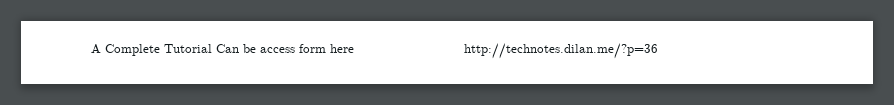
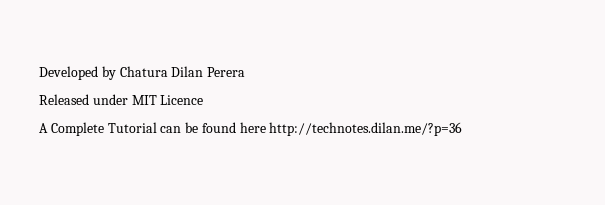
[91,44,326,56] A Complete Tutorial Can be access form -> [39,66,246,80] [39,94,204,105] [39,122,236,136] Developed by Chatura Dilan Perera // Released under MIT Licence // A Complete Tutorial can be found

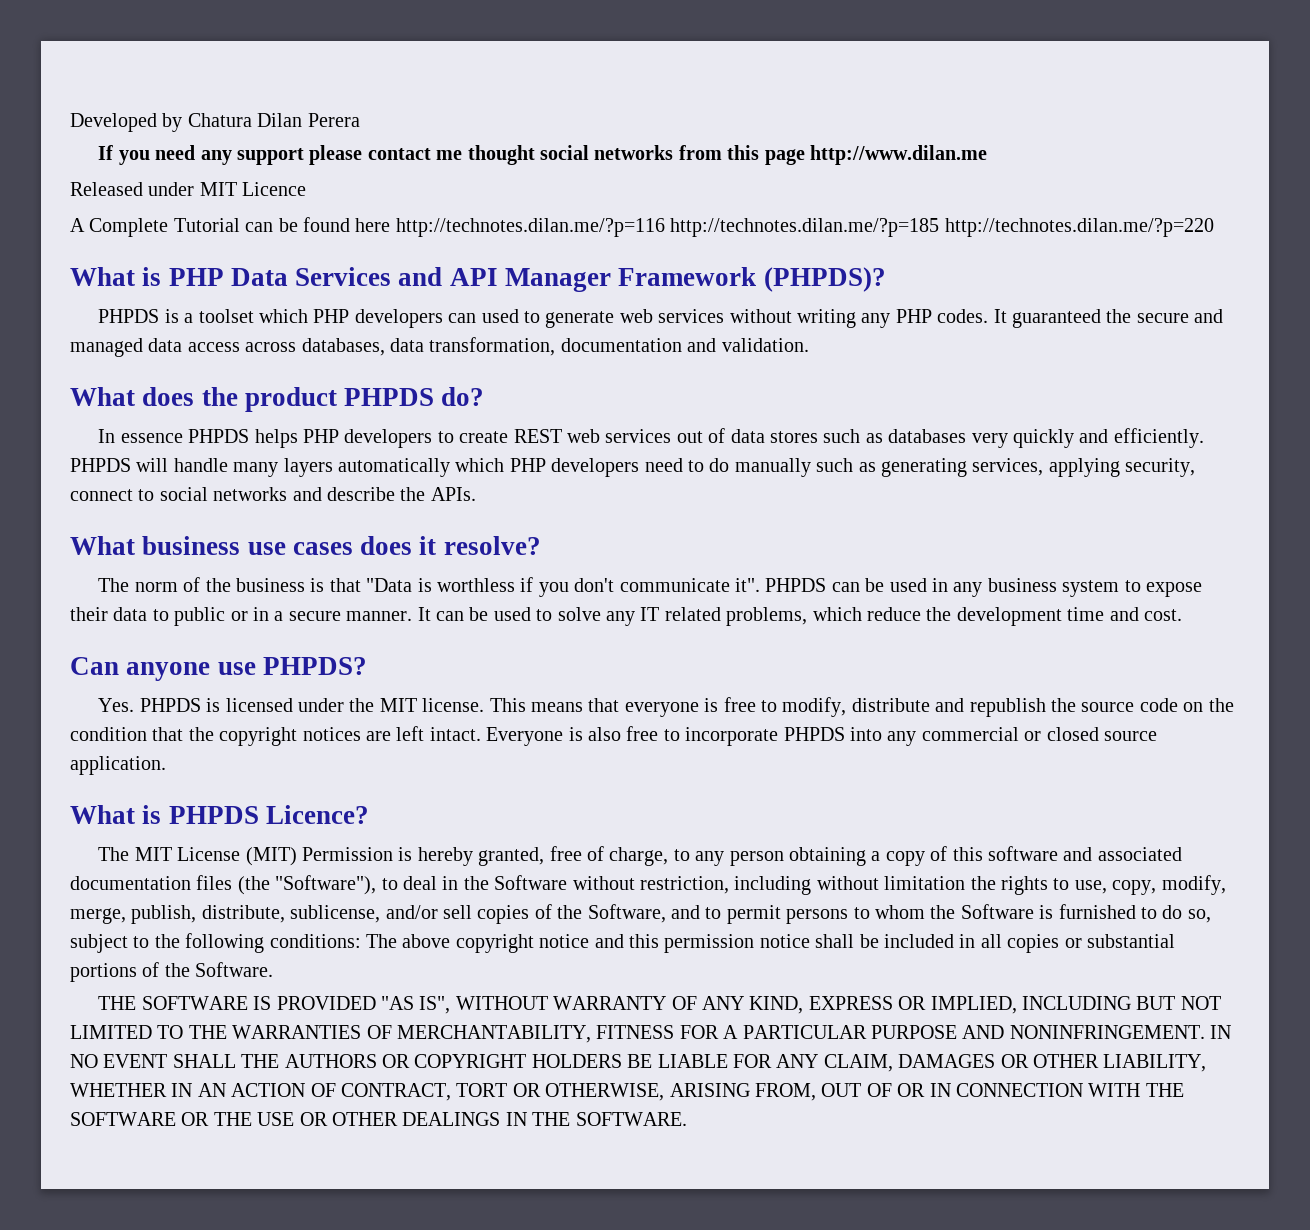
(246, 72) none -> [98,145,988,165] // If you need any support please contact me thought social networks from this page http://www.dilan.me
[269,122,463,136] http://technotes.dilan.me/?p=36 -> [395,218,1214,237] [70,267,886,292] [98,309,1224,328] [70,337,809,357] [70,387,485,412] [98,428,1204,448] [70,458,1196,477] [70,487,476,501] [70,536,541,555] [98,577,1203,597] [70,607,1182,626] [70,657,367,681] [98,697,1234,717] [70,726,1157,746] [70,756,166,775] [70,805,369,824] [98,846,1182,866] [70,875,1226,895] [70,904,1211,924] [70,933,1175,953] [70,962,274,982] [98,996,1221,1014] [70,1025,1232,1043] [70,1054,1207,1072] [70,1083,1184,1101] [70,1112,687,1126] http://technotes.dilan.me/?p=116 http://technotes.dilan.me/?p=185 http://technotes.dilan.me/?p=220 // What is PHP Data Services and API Manager Framework (PHPDS)? // PHPDS is a toolset which PHP developers can used to generate web services without writing any PHP codes. It guaranteed the secure and managed data access across databases, data transformation, documentation and validation. // What does the product PHPDS do? // In essence PHPDS helps PHP developers to create REST web services out of data stores such as databases very quickly and efficiently. PHPDS will handle many layers automatically which PHP developers need to do manually such as generating services, applying security, connect to social networks and describe the APIs. // What business use cases does it resolve? // The norm of the business is that "Data is worthless if you don't communicate it". PHPDS can be used in any business system to expose their data to public or in a secure manner. It can be used to solve any IT related problems, which reduce the development time and cost. // Can anyone use PHPDS? // Yes. PHPDS is licensed under the MIT license. This means that everyone is free to modify, distribute and republish the source code on the condition that the copyright notices are left intact. Everyone is also free to incorporate PHPDS into any commercial or closed source application. // What is PHPDS Licence? // The MIT License (MIT) Permission is hereby granted, free of charge, to any person obtaining a copy of this software and associated documentation files (the "Software"), to deal in the Software without restriction, including without limitation the rights to use, copy, modify, merge, publish, distribute, sublicense, and/or sell copies of the Software, and to permit persons to whom the Software is furnished to do so, subject to the following conditions: The above copyright notice and this permission notice shall be included in all copies or substantial portions of the Software. // THE SOFTWARE IS PROVIDED "AS IS", WITHOUT WARRANTY OF ANY KIND, EXPRESS OR IMPLIED, INCLUDING BUT NOT LIMITED TO THE WARRANTIES OF MERCHANTABILITY, FITNESS FOR A PARTICULAR PURPOSE AND NONINFRINGEMENT. IN NO EVENT SHALL THE AUTHORS OR COPYRIGHT HOLDERS BE LIABLE FOR ANY CLAIM, DAMAGES OR OTHER LIABILITY, WHETHER IN AN ACTION OF CONTRACT, TORT OR OTHERWISE, ARISING FROM, OUT OF OR IN CONNECTION WITH THE SOFTWARE OR THE USE OR OTHER DEALINGS IN THE SOFTWARE.

